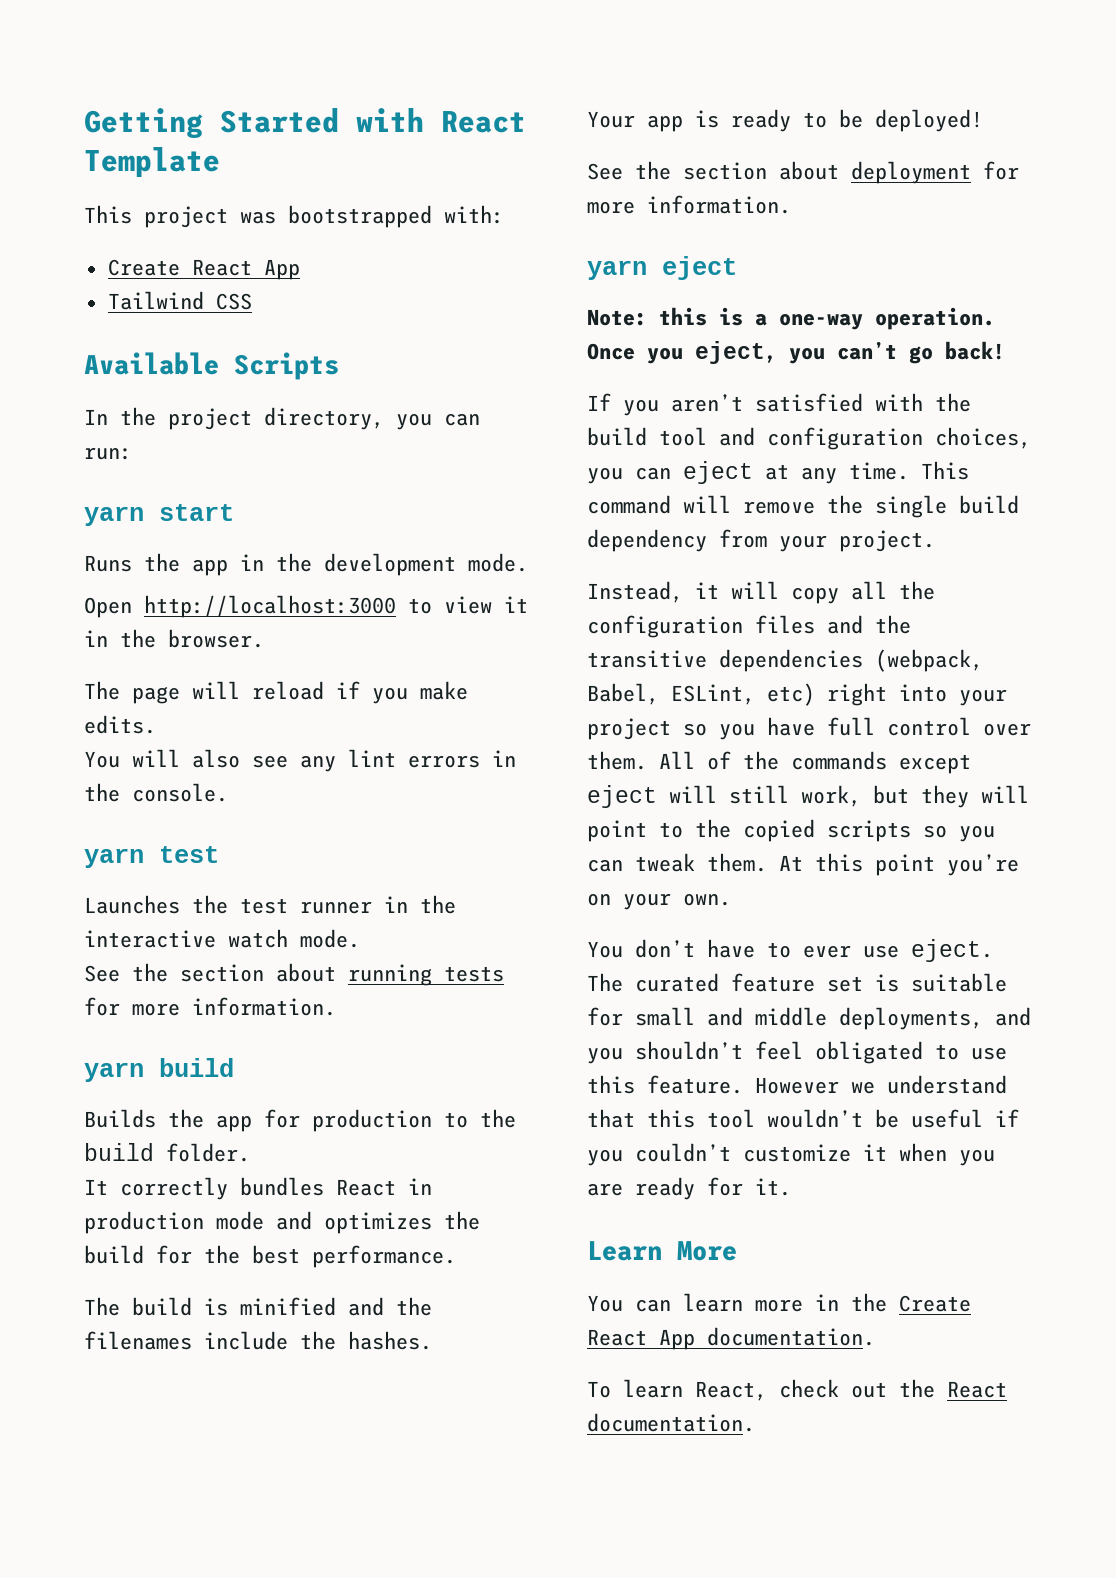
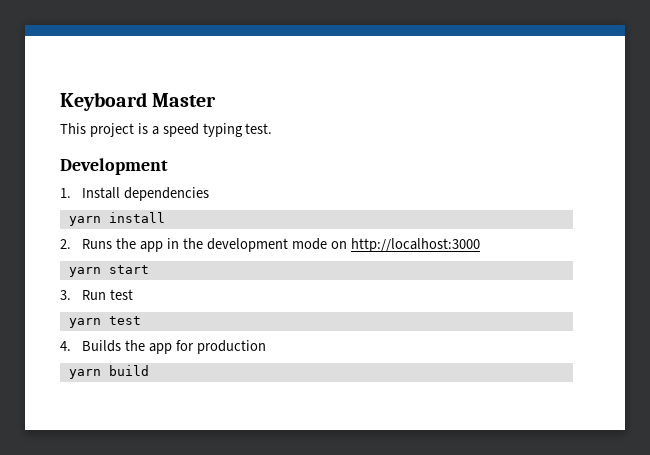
[84,108,526,139] [84,147,220,177] [84,205,504,228] [107,259,300,280] [107,291,252,310] [84,352,339,380] [84,407,480,430] [84,447,132,460] [84,504,234,526] Getting Started with React Template // This project was bootstrapped with: // Create React App // Tailwind CSS // Available Scripts // In the project directory, you can run: // yarn start // -> [60,92,217,111] [60,123,273,137] [60,158,168,175] [60,187,210,201] [68,212,165,226] [60,239,71,249] Keyboard Master // This project is a speed typing test. // Development // 1. Install dependencies // yarn install // 2.
[468,553,528,572] [84,595,528,618] [84,629,264,648] [84,681,468,704] [84,715,156,734] [84,749,516,772] [84,783,228,802] [84,846,219,868] [84,895,456,914] [84,929,360,948] [84,963,504,986] [84,997,336,1016] [84,1058,234,1082] mode. // Open http://localhost:3000 to view it in the browser. // The page will reload if you make edits. // You will also see any lint errors in the console. // yarn test // Launches the test runner in the interactive watch mode. // See the section about running tests for more information. // yarn build // -> [291,238,480,252] [68,265,149,277] [60,289,134,300] [68,316,141,328] [60,341,71,351] mode on http://localhost:3000 // yarn start // 3. Run test // yarn test // 4.
[444,1109,516,1128] [84,1143,250,1162] [84,1177,432,1200] [84,1211,480,1234] [84,1245,456,1268] [84,1297,432,1316] [84,1331,432,1350] [587,109,983,132] [587,161,1019,184] [587,195,791,214] [587,256,737,280] [587,307,995,330] [587,341,1005,364] [587,393,971,416] [587,427,1031,450] [587,461,969,484] [587,495,1019,518] [587,529,935,552] [587,581,935,604] [587,615,911,638] [587,649,983,672] [587,683,1007,706] [587,717,1031,740] [587,751,971,774] [587,785,1029,808] [587,819,995,842] [587,853,1019,876] [587,893,731,910] [587,939,993,962] [587,973,1007,992] [587,1007,1031,1030] [587,1041,1007,1064] [587,1075,1007,1094] [587,1109,1019,1128] [587,1143,995,1166] [587,1177,791,1200] [587,1241,737,1261] [587,1293,971,1312] [587,1327,875,1350] [587,1379,1007,1401] [587,1413,755,1432] to the build folder. // It correctly bundles React in production mode and optimizes the build for the best performance. // The build is minified and the filenames include the hashes. // Your app is ready to be deployed! // See the section about deployment for more information. // yarn eject // Note: this is a one-way operation. Once you eject, you can’t go back! // If you aren’t satisfied with the build tool and configuration choices, you can eject at any time. This command will remove the single build dependency from your project. // Instead, it will copy all the configuration files and the transitive dependencies (webpack, Babel, ESLint, etc) right into your project so you have full control over them. All of the commands except eject will still work, but they will point to the copied scripts so you can tweak them. At this point you’re on your own. // You don’t have to ever use eject. The curated feature set is suitable for small and middle deployments, and you shouldn’t feel obligated to use this feature. However we understand that this tool wouldn’t be useful if you couldn’t customize it when you are ready for it. // Learn More // You can learn more in the Create React App documentation. // To learn React, check out the React documentation. -> [68,365,149,379] // yarn build

